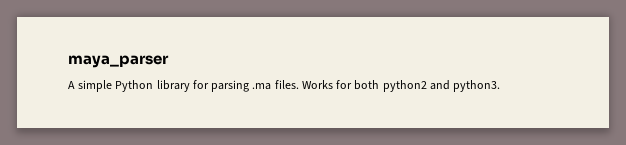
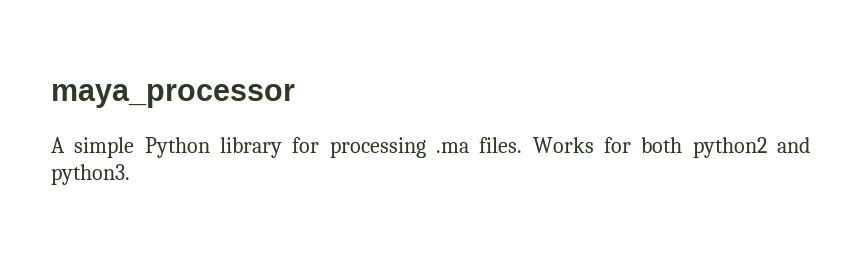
[68,55,169,68] maya_parser -> [51,84,295,108] maya_processor
[211,80,250,92] parsing -> [329,137,426,158] processing

